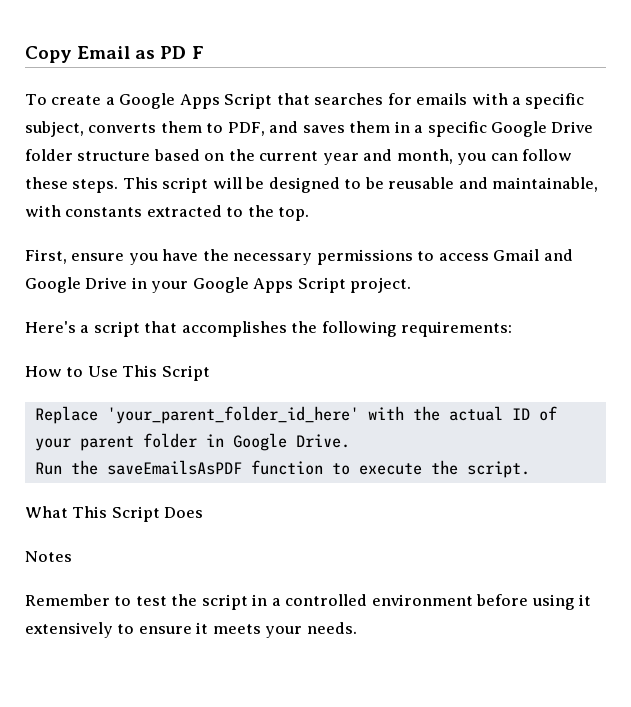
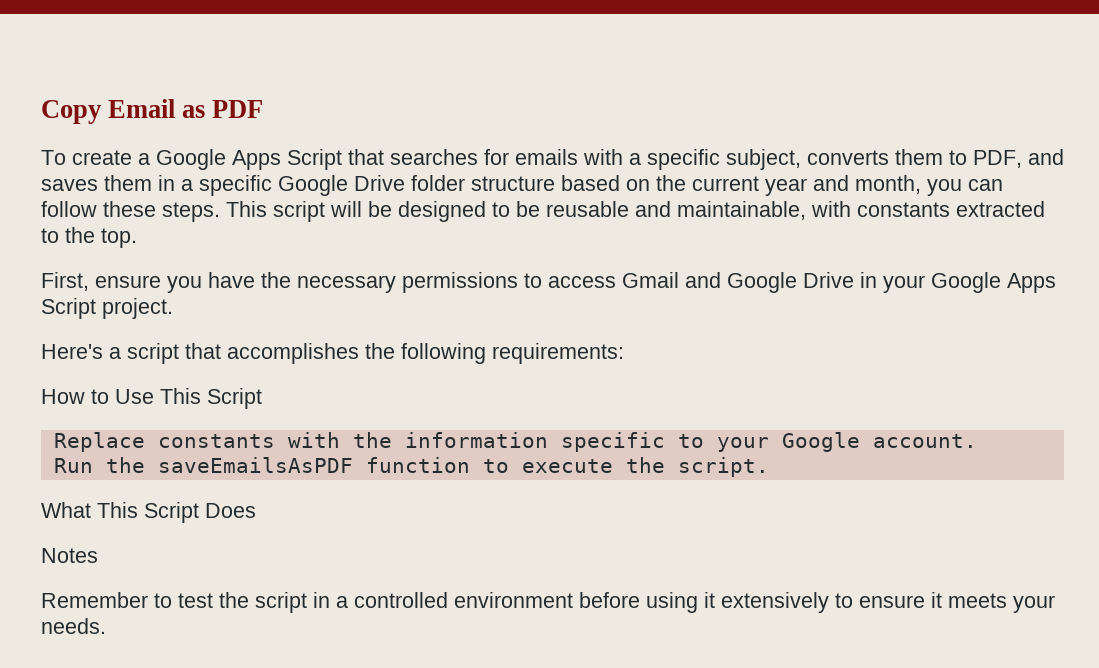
[160,46,204,59] PD F -> [212,100,264,118] PDF
[106,406,359,424] 'your_parent_folder_id_here' -> [157,434,275,448] constants
[448,406,557,421] [34,433,350,451] actual ID of your parent folder in Google Drive. -> [404,432,977,452] information specific to your Google account.

